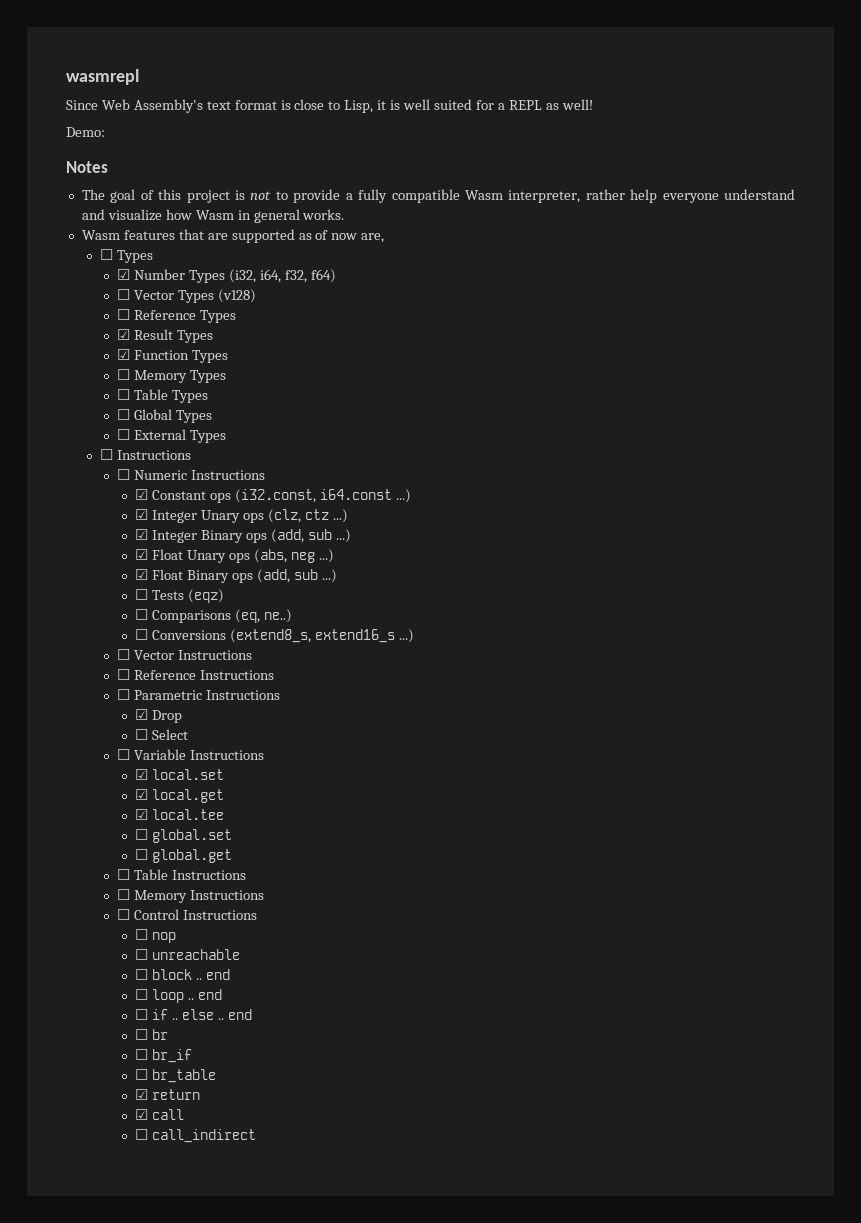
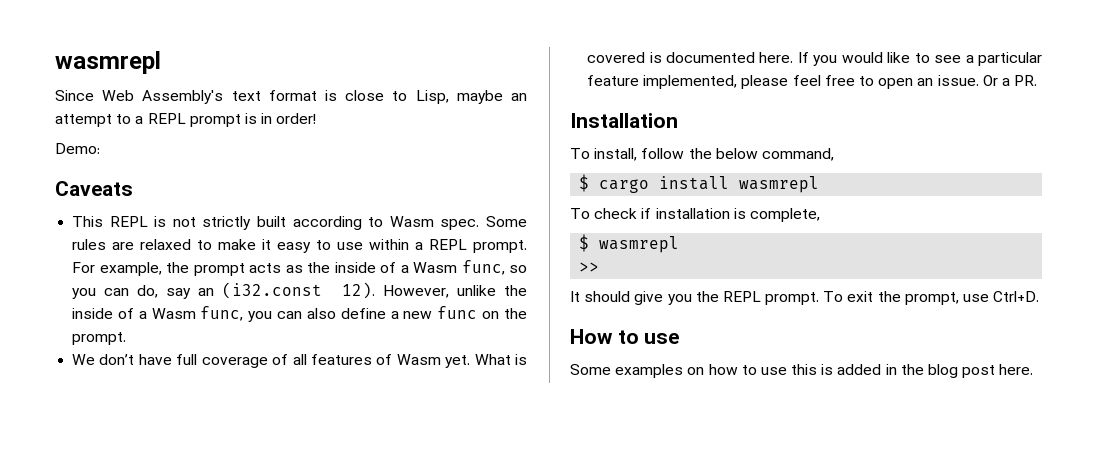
[377,99,593,110] [66,127,105,137] [66,161,108,173] [81,189,795,203] [81,209,345,223] [81,229,385,243] [99,249,153,263] [117,269,336,283] [117,289,257,303] [117,309,237,323] [117,329,214,343] [117,349,229,363] [117,369,227,383] [117,389,209,403] [117,409,213,423] [117,429,227,443] [99,449,191,460] [117,469,266,480] [135,489,411,503] [135,509,348,523] [135,529,351,543] [135,549,334,563] [135,569,337,583] [135,589,224,603] [135,609,292,623] [135,629,414,643] [117,649,253,660] [117,669,275,680] [117,689,281,700] [135,709,182,723] [135,729,188,740] [117,749,265,760] [135,769,224,780] [135,789,224,803] [135,809,224,820] [135,829,232,843] [135,849,232,863] [117,869,247,880] [117,889,265,903] [117,909,258,920] [135,929,176,943] [135,949,240,960] [135,969,230,980] [135,989,222,1003] [135,1009,252,1020] [135,1029,168,1040] [135,1049,192,1063] [135,1069,216,1083] [135,1089,200,1100] [135,1109,184,1120] [135,1129,256,1143] it is well suited for a REPL as well! // Demo: // Notes // The goal of this project is not to provide a fully compatible Wasm interpreter, rather help everyone understand and visualize how Wasm in general works. // Wasm features that are supported as of now are, // ☐ Types // ☑ Number Types (i32, i64, f32, f64) // ☐ Vector Types (v128) // ☐ Reference Types // ☑ Result Types // ☑ Function Types // ☐ Memory Types // ☐ Table Types // ☐ Global Types // ☐ External Types // ☐ Instructions // ☐ Numeric Instructions // ☑ Constant ops (i32.const, i64.const ...) // ☑ Integer Unary ops (clz, ctz ...) // ☑ Integer Binary ops (add, sub ...) // ☑ Float Unary ops (abs, neg ...) // ☑ Float Binary ops (add, sub ...) // ☐ Tests (eqz) // ☐ Comparisons (eq, ne..) // ☐ Conversions (extend8_s, extend16_s ...) // ☐ Vector Instructions // ☐ Reference Instructions // ☐ Parametric Instructions // ☑ Drop // ☐ Select // ☐ Variable Instructions // ☑ local.set // ☑ local.get // ☑ local.tee // ☐ global.set // ☐ global.get // ☐ Table Instructions // ☐ Memory Instructions // ☐ Control Instructions // ☐ nop // ☐ unreachable // ☐ block .. end // ☐ loop .. end // ☐ if .. else .. end // ☐ br // ☐ br_if // ☐ br_table // ☑ return // ☑ call // ☐ call_indirect -> [456,90,527,104] [55,113,317,127] [55,143,100,154] [55,181,133,196] [72,216,527,230] [72,239,527,253] [72,260,527,276] [72,282,527,299] [72,306,528,322] [72,332,127,345] [72,354,527,368] [587,52,1042,66] [587,75,1038,89] [570,113,678,128] [570,148,834,161] [579,174,820,193] [570,208,820,222] [579,234,680,253] [579,262,600,272] [570,291,1040,305] [570,329,680,344] [570,364,1034,378] maybe an attempt to a REPL prompt is in order! // Demo: // Caveats // This REPL is not strictly built according to Wasm spec. Some rules are relaxed to make it easy to use within a REPL prompt. For example, the prompt acts as the inside of a Wasm func, so you can do, say an (i32.const 12). However, unlike the inside of a Wasm func, you can also define a new func on the prompt. // We don’t have full coverage of all features of Wasm yet. What is covered is documented here. If you would like to see a particular feature implemented, please feel free to open an issue. Or a PR. // Installation // To install, follow the below command, // $ cargo install wasmrepl // To check if installation is complete, // $ wasmrepl // >> // It should give you the REPL prompt. To exit the prompt, use Ctrl+D. // How to use // Some examples on how to use this is added in the blog post here.

